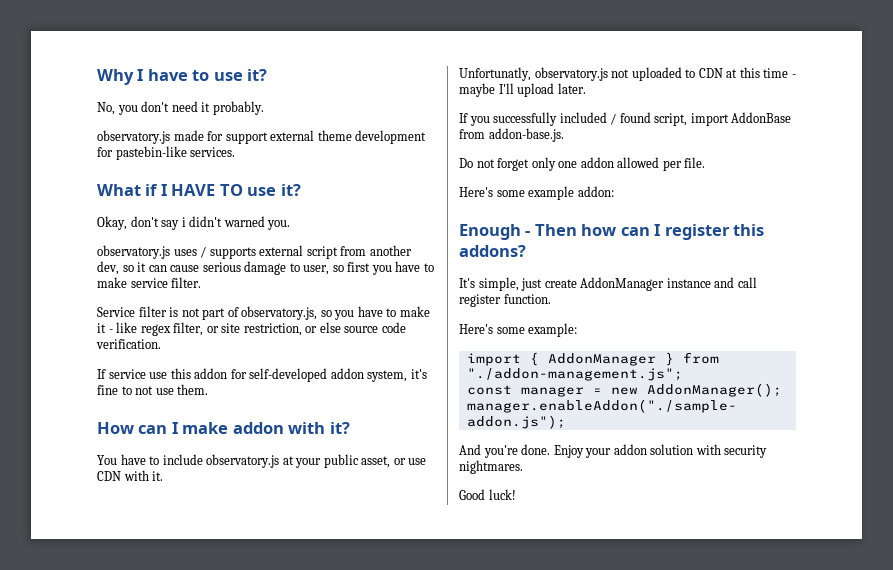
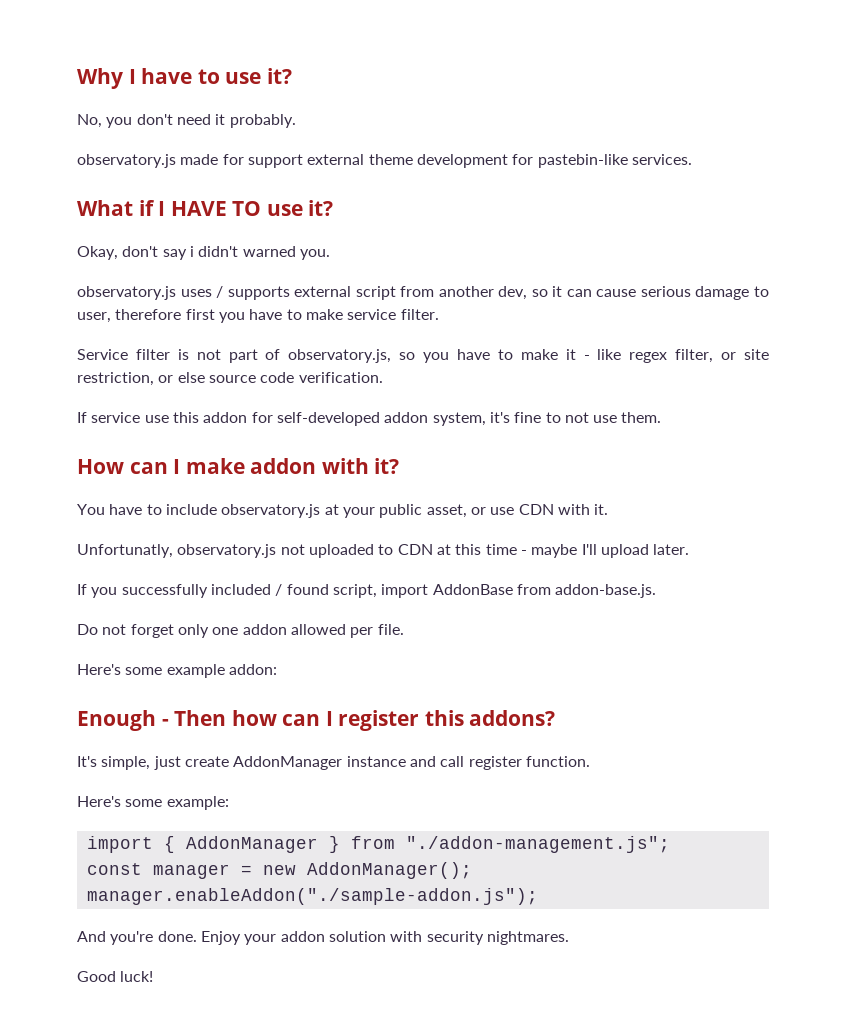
[332,265,344,272] so -> [115,309,182,320] therefore

